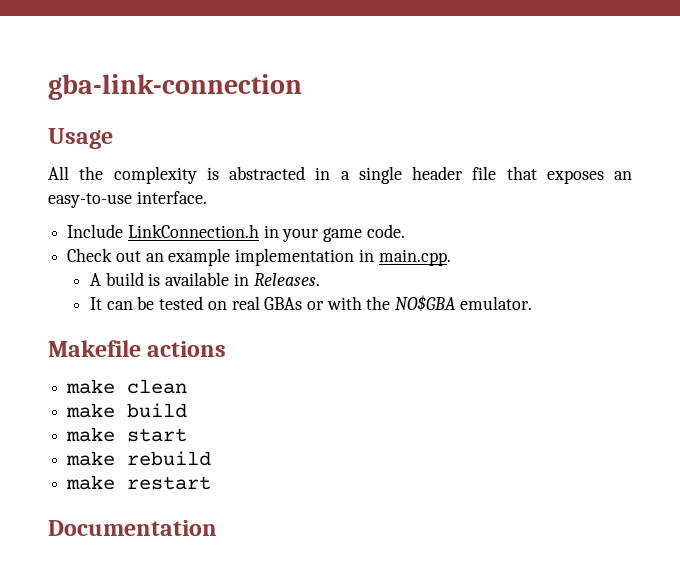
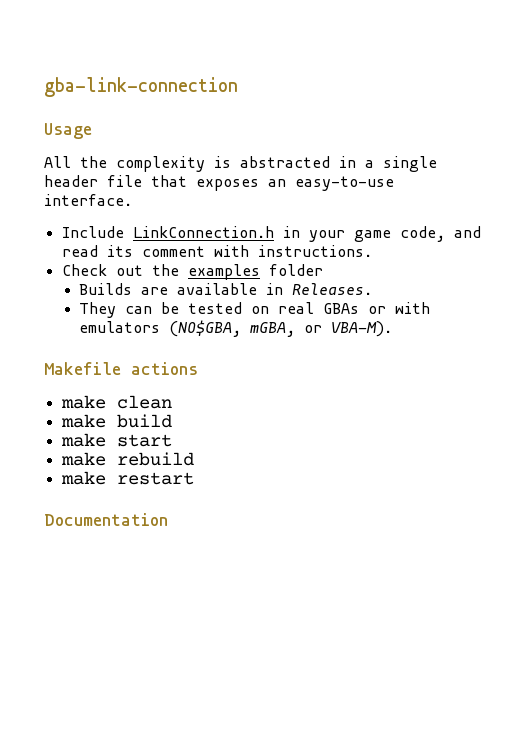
[366,224,405,238] [67,248,451,266] [89,272,161,286] code. // Check out an example implementation in main.cpp. // A build is -> [399,226,481,242] [61,245,372,257] [61,264,323,280] [79,283,169,295] code, and read its comment with instructions. // Check out the examples folder // Builds are
[89,297,102,310] It -> [79,302,117,318] They
[366,295,532,311] the NO$GBA emulator. -> [79,320,393,337] emulators (NO$GBA, mGBA, or VBA-M).

